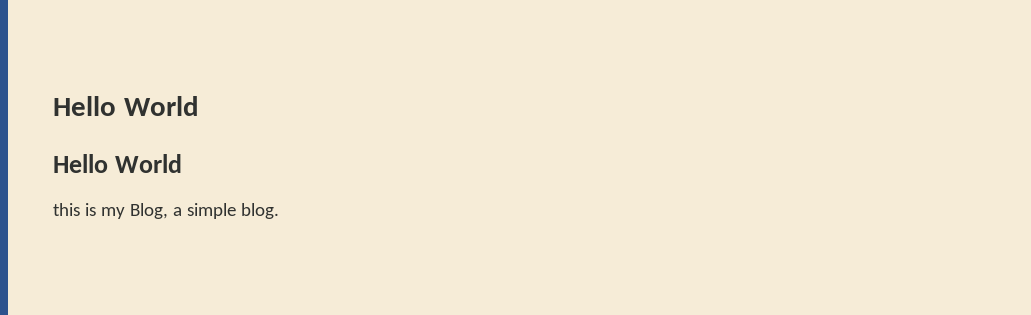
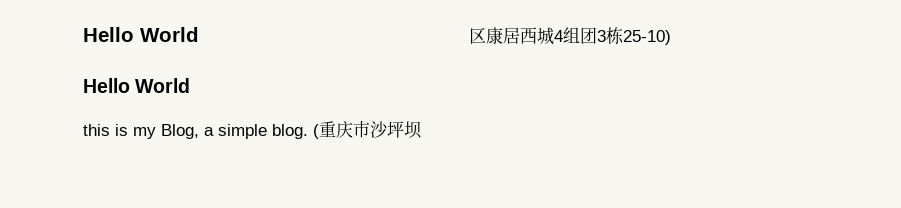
(279, 211) none -> [313,121,422,139] [469,27,671,45] (重庆市沙坪坝区康居西城4组团3栋25-10)

